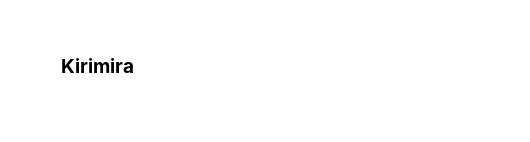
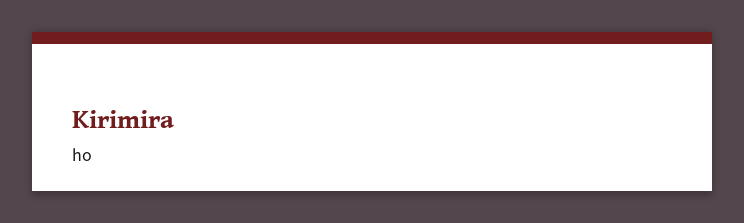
(134, 65) none -> [72,148,92,161] // ho

